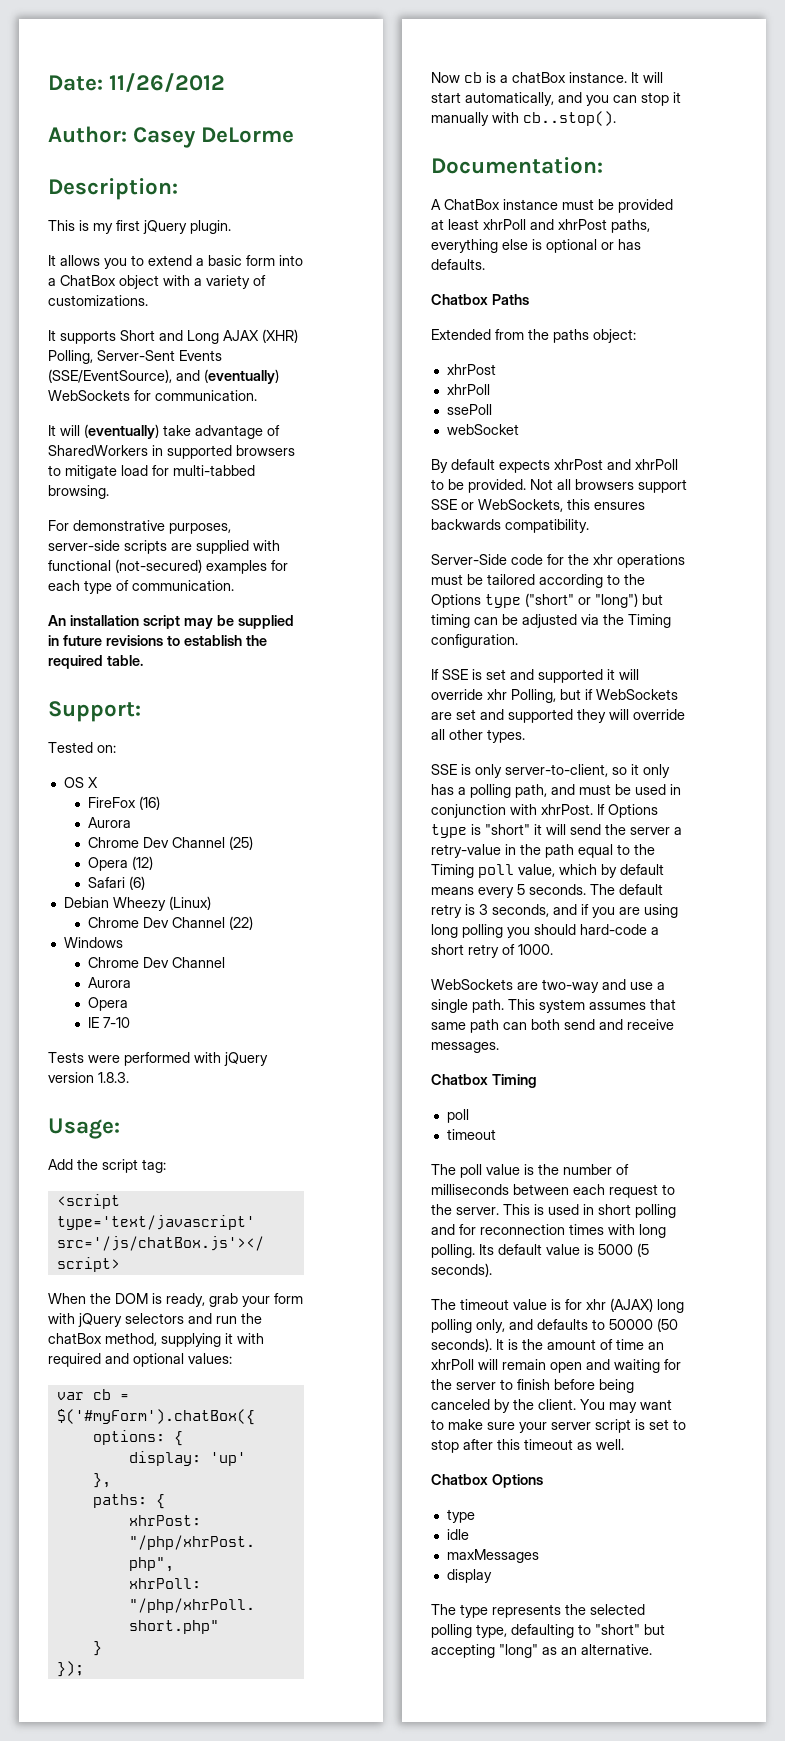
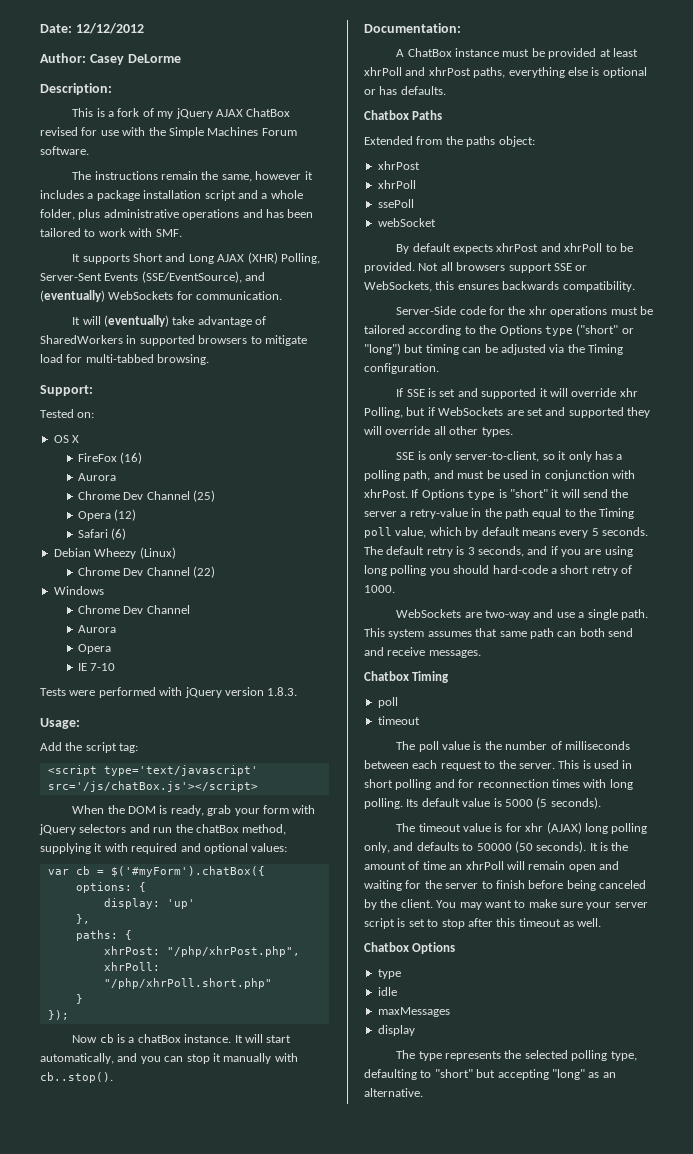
[109,73,226,92] 11/26/2012 -> [75,23,144,34] 12/12/2012
[93,220,231,234] [48,255,303,269] [48,275,266,289] [48,295,148,306] my first jQuery plugin. // It allows you to extend a basic form into a ChatBox object with a variety of customizations. -> [108,108,291,119] [40,127,297,138] [40,146,89,155] [72,171,313,182] [40,190,303,201] [40,209,314,220] [40,228,182,237] a fork of my jQuery AJAX ChatBox revised for use with the Simple Machines Forum software. // The instructions remain the same, however it includes a package installation script and a whole folder, plus administrative operations and has been tailored to work with SMF.
[48,520,231,534] [48,540,280,554] [48,559,288,574] [48,580,234,594] [48,615,294,629] [48,635,267,646] [48,655,143,669] // For demonstrative purposes, server-side scripts are supplied with functional (not-secured) examples for each type of communication. // An installation script may be supplied in future revisions to establish the required table. -> (210, 359) none

